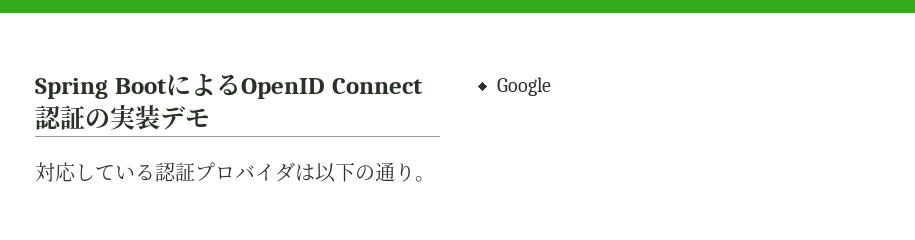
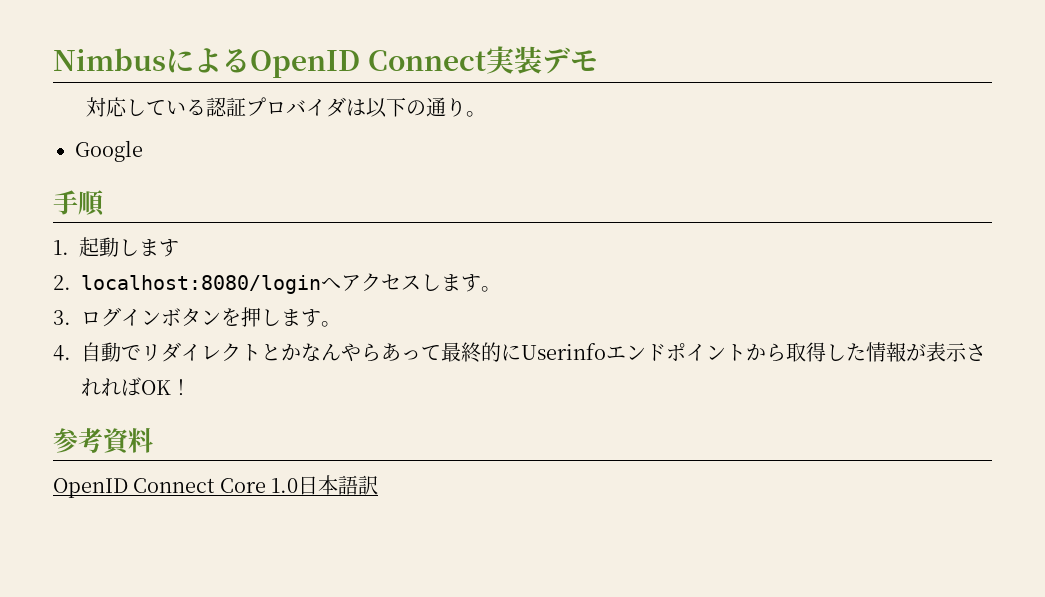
[35,78,167,99] Spring Boot -> [53,48,166,71] Nimbus
[35,105,110,130] 認証の -> (486, 60) none
(551, 86) none -> [53,190,105,216] [53,237,179,257] [53,273,501,294] [53,307,341,327] [53,342,986,363] [81,377,191,397] [53,428,153,455] [53,475,379,498] // 手順 // 1.起動します // 2. localhost:8080/loginへアクセスします。 // 3.ログインボタンを押します。 // 4.自動でリダイレクトとかなんやらあって最終的にUserinfoエンドポイントから取得した情報が表示されればOK！ // 参考資料 // OpenID Connect Core 1.0日本語訳

